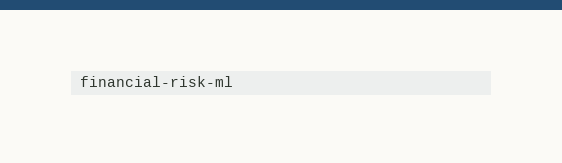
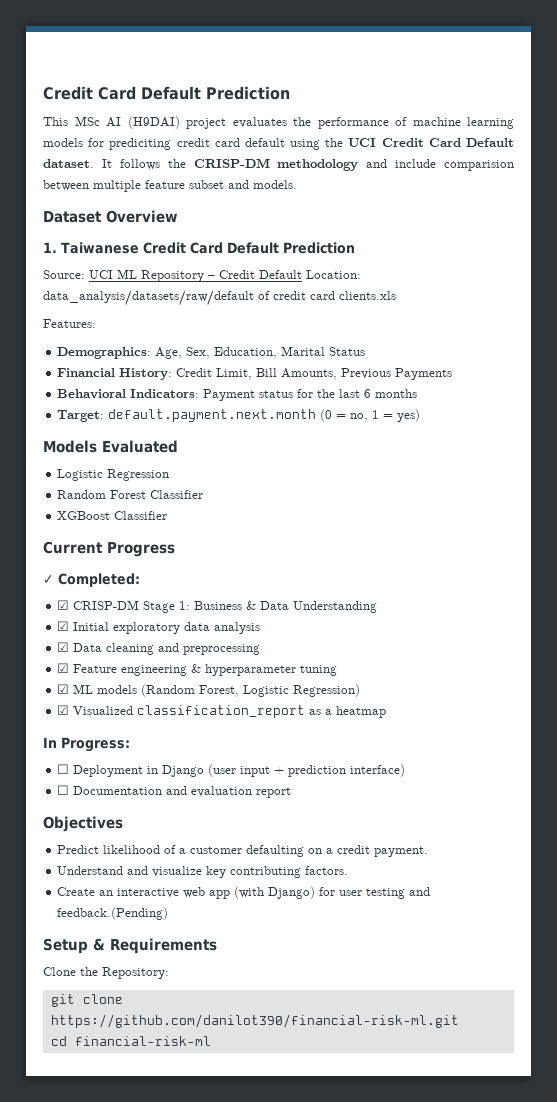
(80, 81) none -> [43,86,290,100] [43,116,514,129] [43,138,514,150] [43,158,514,171] [43,180,297,192] [43,210,177,223] [43,242,355,254] [43,269,361,282] [43,290,396,306] [43,319,96,328] [57,346,366,359] [57,368,453,380] [57,389,418,401] [57,409,421,422] [43,440,178,453] [57,469,170,481] [57,490,204,499] [57,511,168,520] [43,541,175,557] [43,573,140,587] [57,600,378,613] [57,621,261,634] [57,642,261,655] [57,663,338,676] [57,684,361,697] [57,705,387,718] [43,737,130,752] [57,764,406,777] [57,785,292,798] [43,816,123,832] [57,845,429,857] [57,866,349,878] [57,886,431,899] [57,907,169,920] [43,938,217,954] [43,967,169,979] [50,994,123,1007] [50,1014,459,1028] [50,1036,67,1046] Credit Card Default Prediction // This MSc AI (H9DAI) project evaluates the performance of machine learning models for prediciting credit card default using the UCI Credit Card Default dataset. It follows the CRISP-DM methodology and include comparision between multiple feature subset and models. // Dataset Overview // 1. Taiwanese Credit Card Default Prediction // Source: UCI ML Repository – Credit Default Location: data_analysis/datasets/raw/default of credit card clients.xls // Features: // Demographics: Age, Sex, Education, Marital Status // Financial History: Credit Limit, Bill Amounts, Previous Payments // Behavioral Indicators: Payment status for the last 6 months // Target: default.payment.next.month (0 = no, 1 = yes) // Models Evaluated // Logistic Regression // Random Forest Classifier // XGBoost Classifier // Current Progress // ✓ Completed: // ☑ CRISP-DM Stage 1: Business & Data Understanding // ☑ Initial exploratory data analysis // ☑ Data cleaning and preprocessing // ☑ Feature engineering & hyperparameter tuning // ☑ ML models (Random Forest, Logistic Regression) // ☑ Visualized classification_report as a heatmap // In Progress: // ☐ Deployment in Django (user input + prediction interface) // ☐ Documentation and evaluation report // Objectives // Predict likelihood of a customer defaulting on a credit payment. // Understand and visualize key contributing factors. // Create an interactive web app (with Django) for user testing and feedback.(Pending) // Setup & Requirements // Clone the Repository: // git clone https://github.com/danilot390/financial-risk-ml.git // cd

